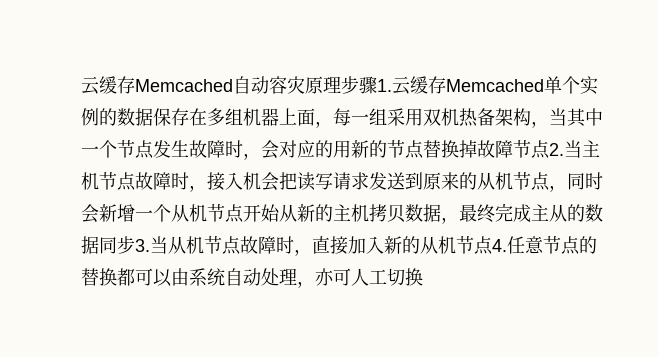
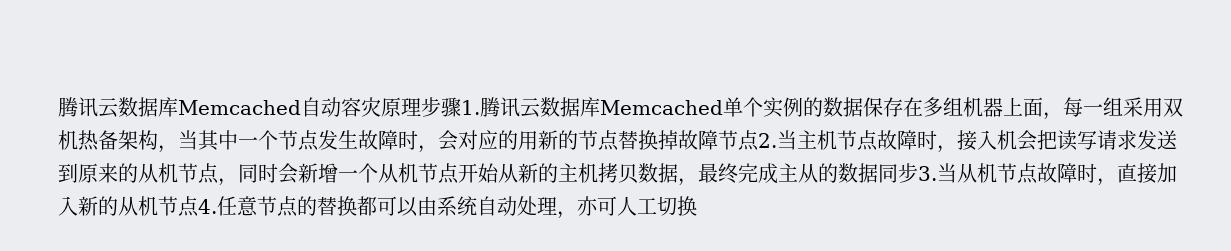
[81,76,135,95] 云缓存 -> [58,97,178,118] 腾讯云数据库
[392,76,446,95] 云缓存 -> [480,97,600,118] 腾讯云数据库

